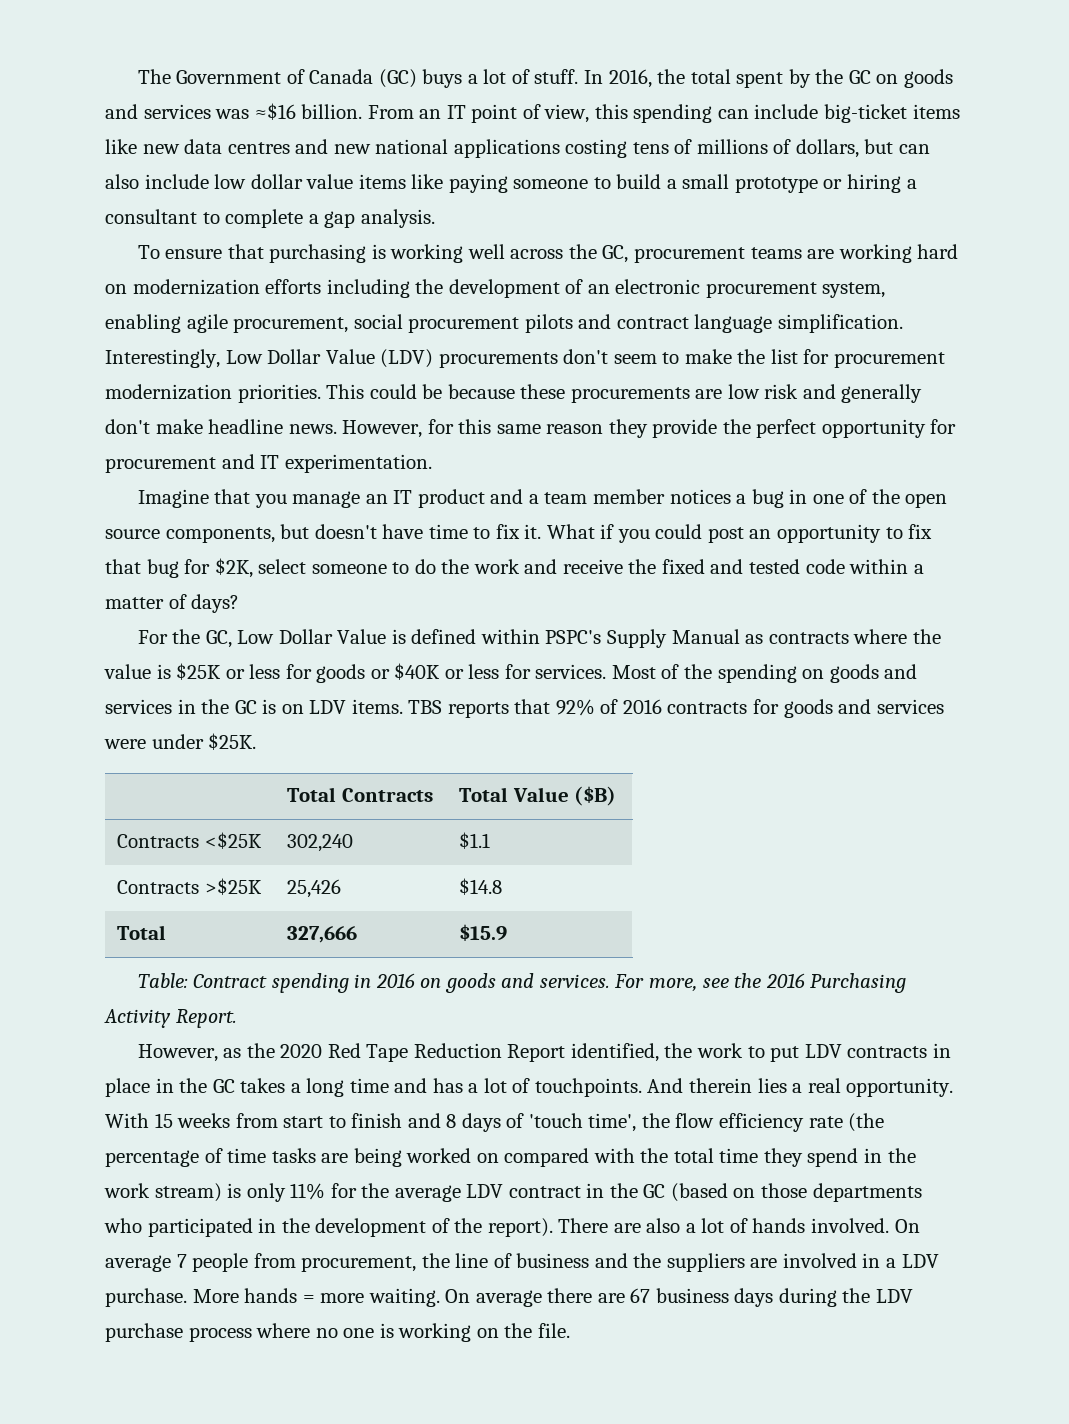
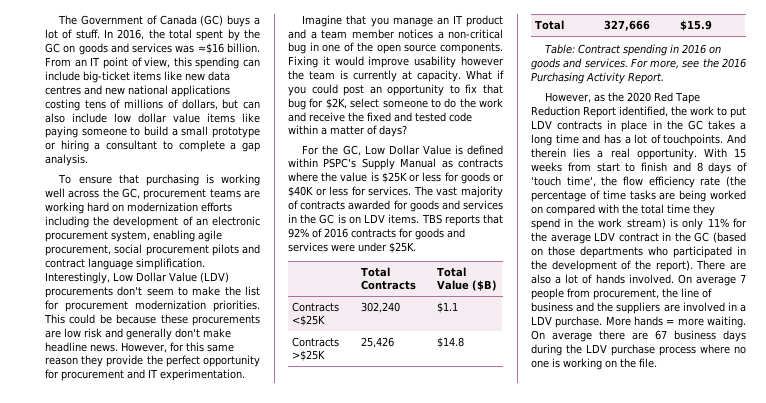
(747, 499) none -> [448,29,503,39] non-critical
[165,524,542,543] components, but doesn't have time to fix it. -> [440,43,503,54] [288,56,504,68] [288,70,462,82] components. Fixing it would improve usability however the team is currently at capacity.
[611,664,825,683] Most of the spending on -> [413,186,503,198] [288,200,408,210] The vast majority of contracts awarded for

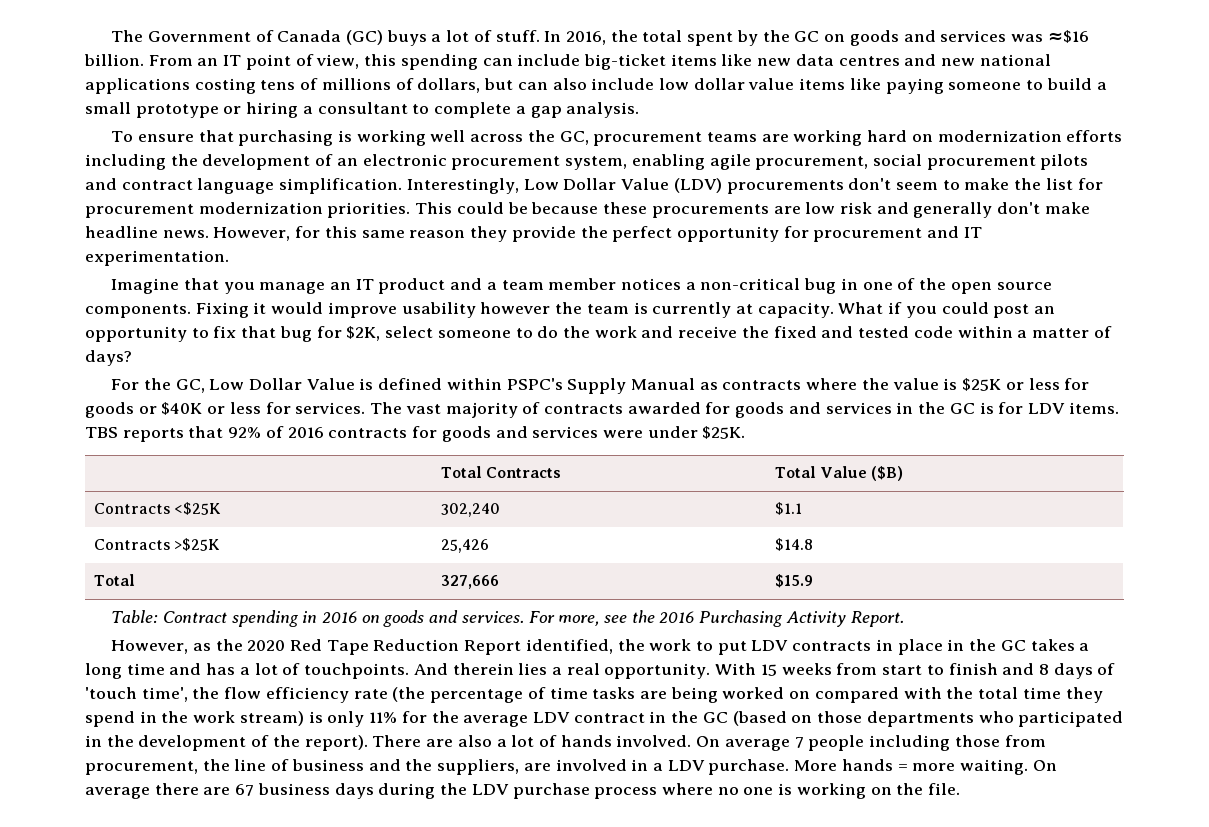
[348,216,361,224] on -> [998,402,1024,414] for
(564, 294) none -> [869,735,1000,751] including those
[616,302,661,314] suppliers -> [437,759,520,775] suppliers,

